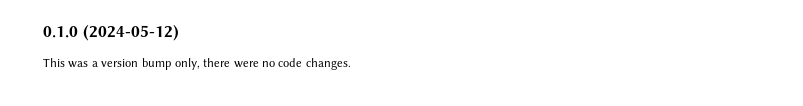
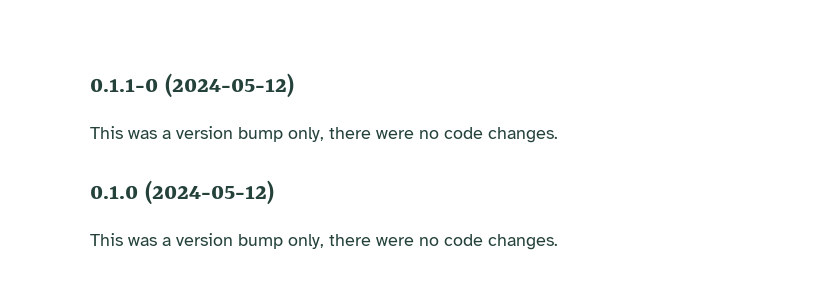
(43, 32) none -> [90,73,295,98] [90,126,558,143] 0.1.1-0 (2024-05-12) // This was a version bump only, there were no code changes. //

